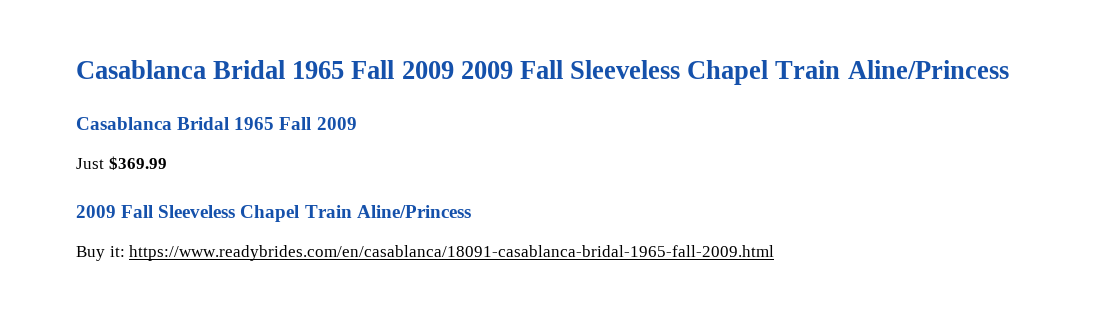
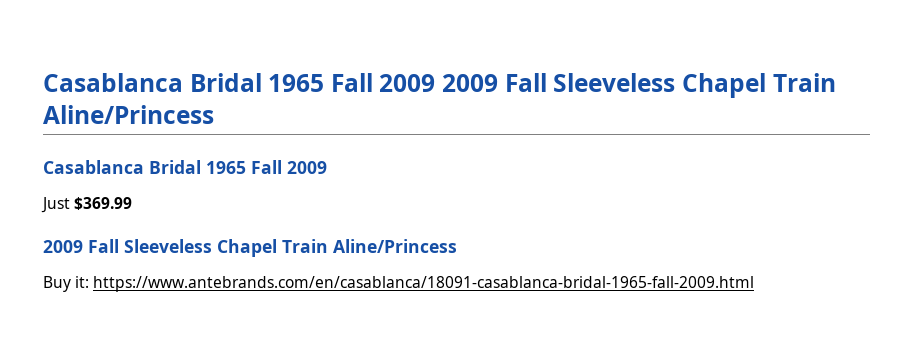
[129,245,775,261] https://www.readybrides.com/en/casablanca/18091-casablanca-bridal-1965-fall-2009.html -> [93,276,755,292] https://www.antebrands.com/en/casablanca/18091-casablanca-bridal-1965-fall-2009.html

